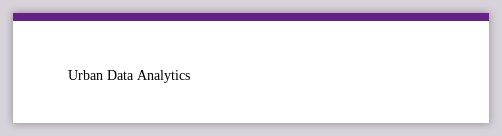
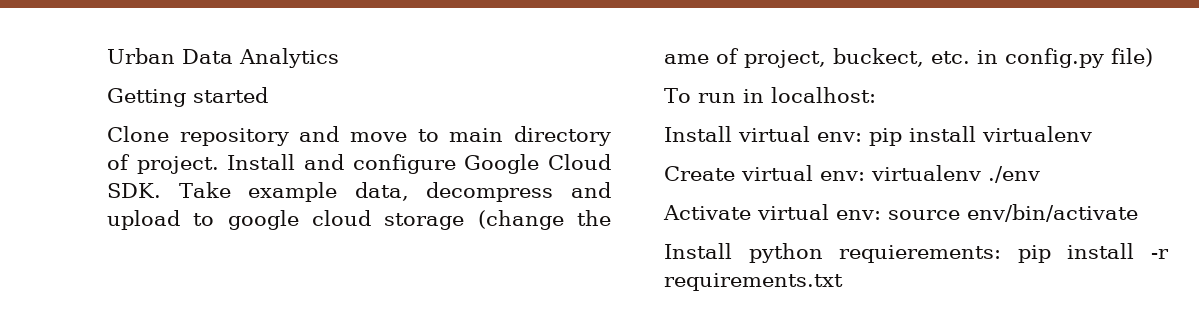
(190, 76) none -> [107,87,268,107] [107,126,611,146] [107,154,611,174] [107,182,611,202] [107,210,611,230] [664,48,1153,68] [664,87,876,103] [664,126,1092,146] [664,165,1040,183] [663,204,1138,222] [664,243,1169,263] [664,273,843,291] // Getting started // Clone repository and move to main directory of project. Install and configure Google Cloud SDK. Take example data, decompress and upload to google cloud storage (change the ame of project, buckect, etc. in config.py file) // To run in localhost: // Install virtual env: pip install virtualenv // Create virtual env: virtualenv ./env // Activate virtual env: source env/bin/activate // Install python requierements: pip install -r requirements.txt

